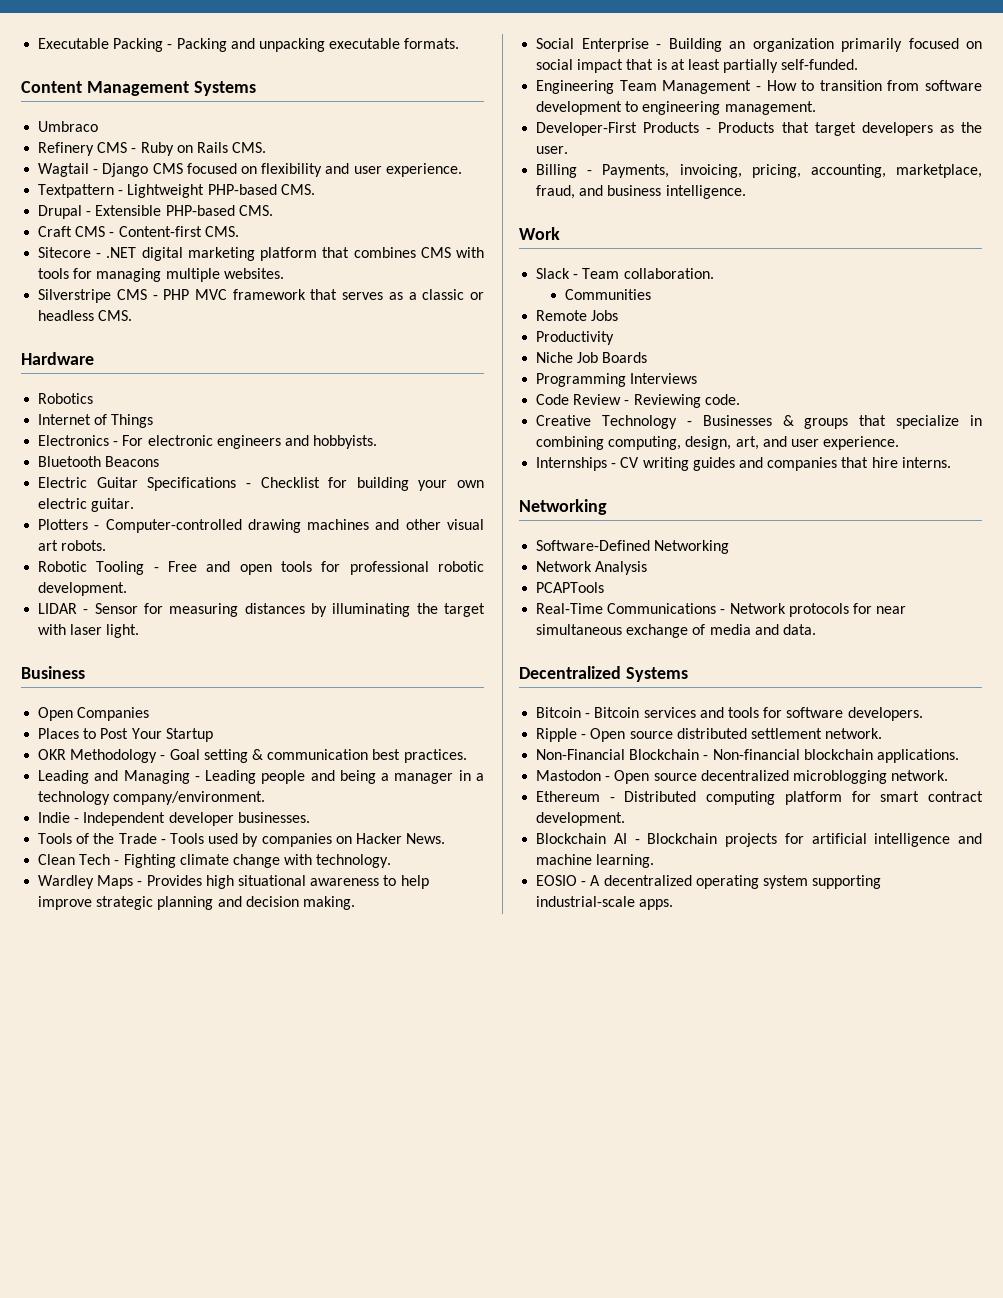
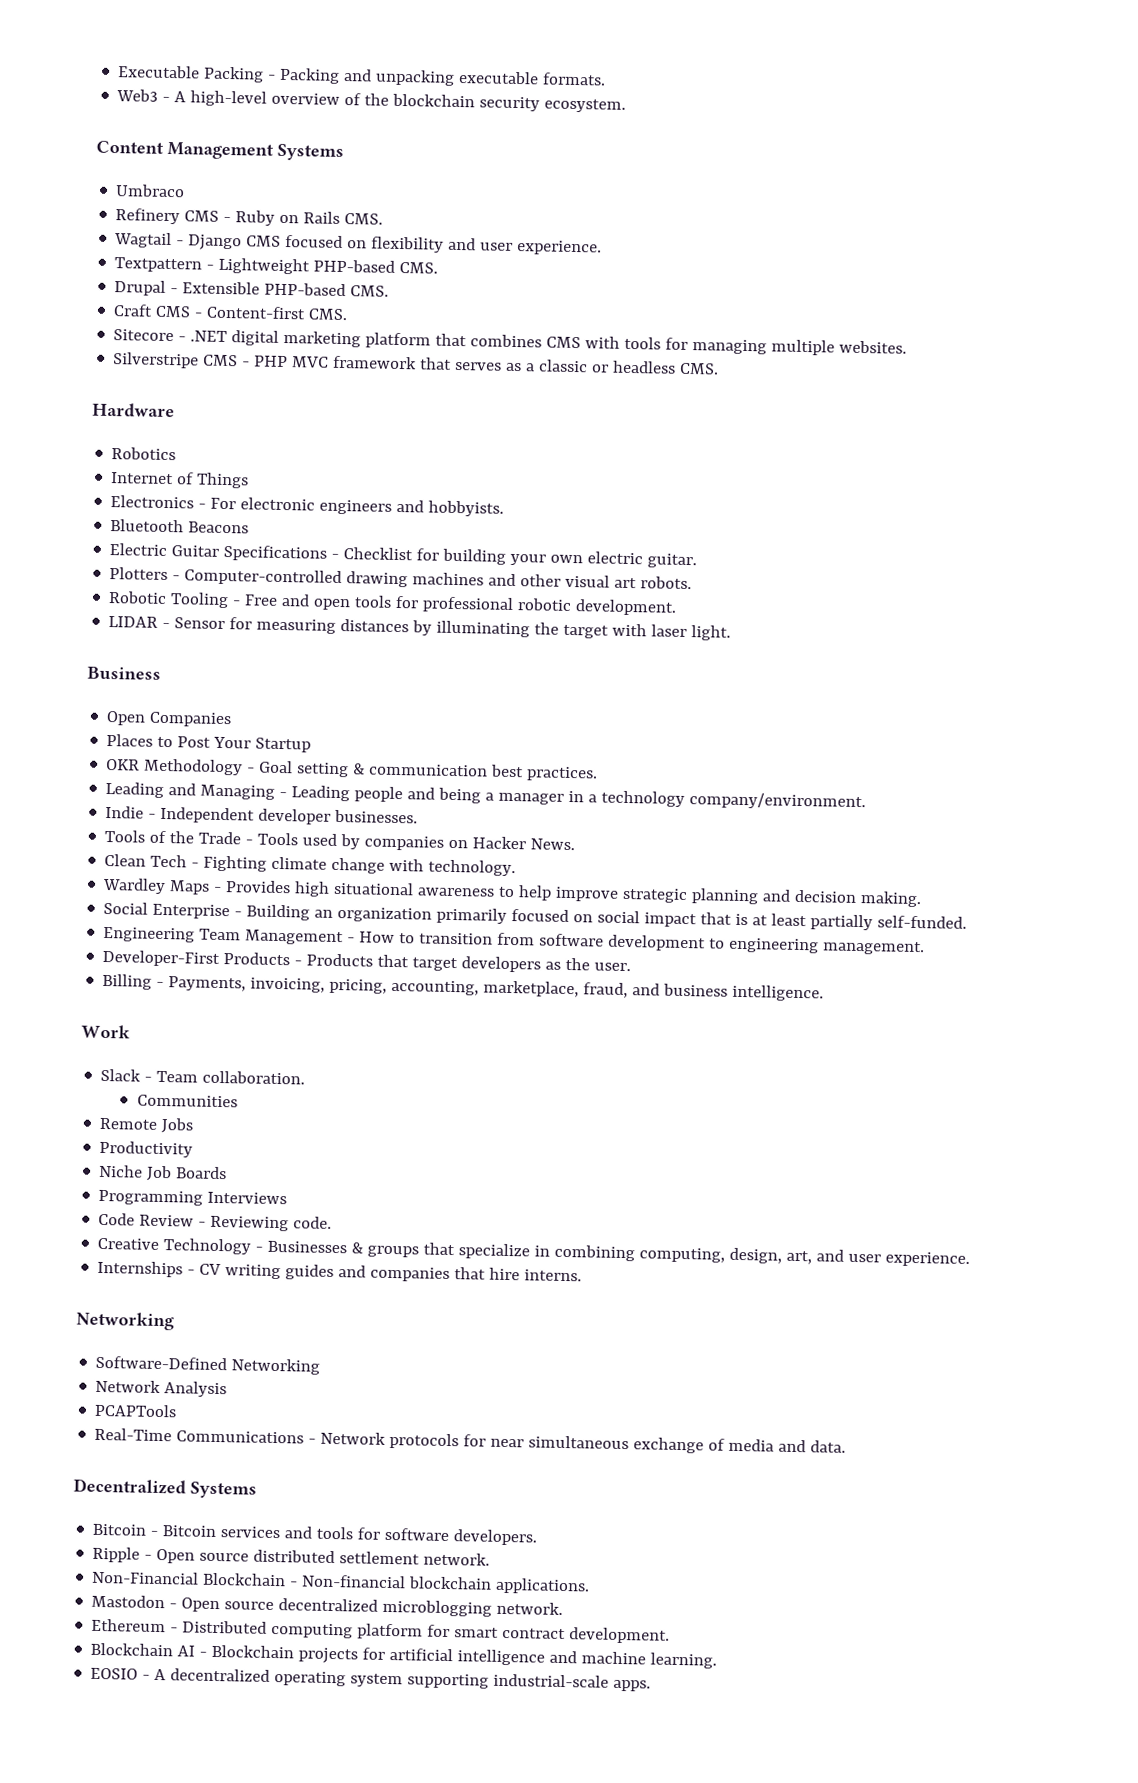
(460, 43) none -> [116,89,627,113] // Web3 - A high-level overview of the blockchain security ecosystem.

